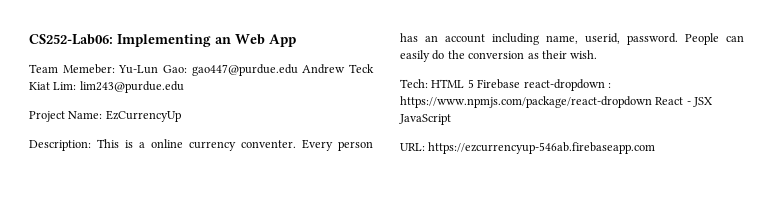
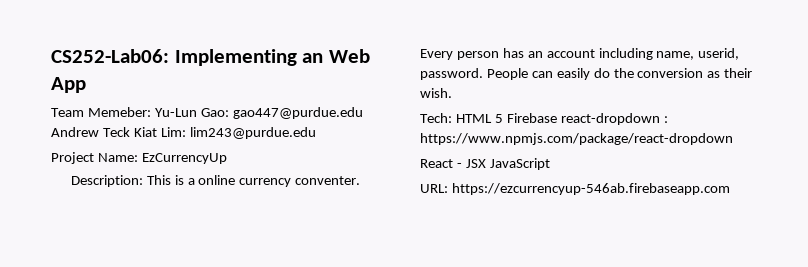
(652, 102) none -> (733, 139) //

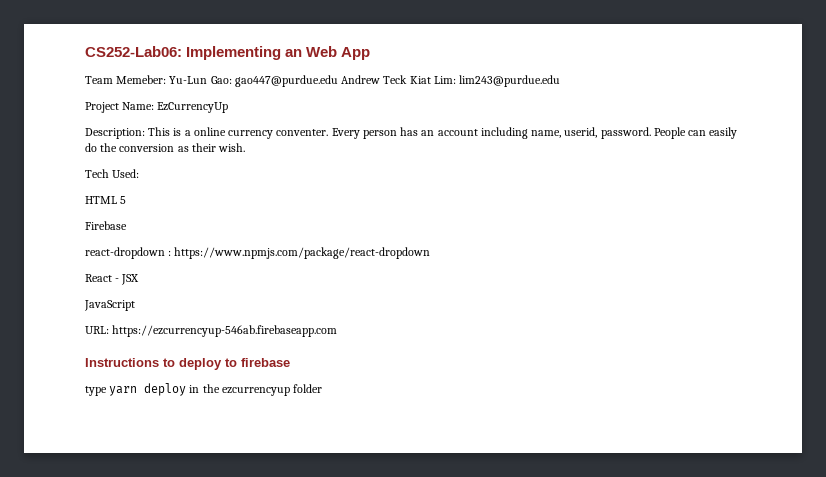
[420,113,452,123] Tech: -> [85,169,140,178] Tech Used: //
(503, 118) none -> (127, 200) //
(557, 118) none -> (127, 225) //
(486, 163) none -> (140, 279) //
(730, 189) none -> [85,358,290,370] [85,383,323,396] // Instructions to deploy to firebase // type yarn deploy in the ezcurrencyup folder

